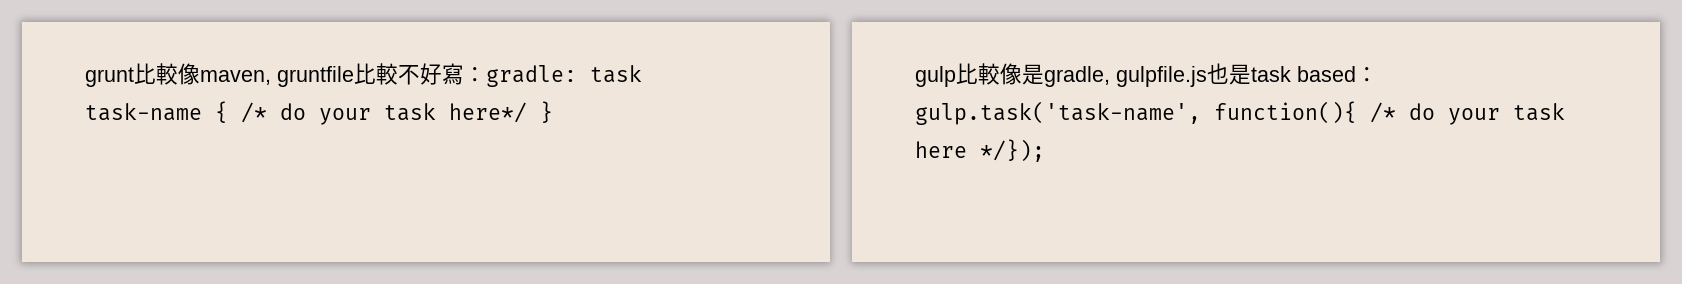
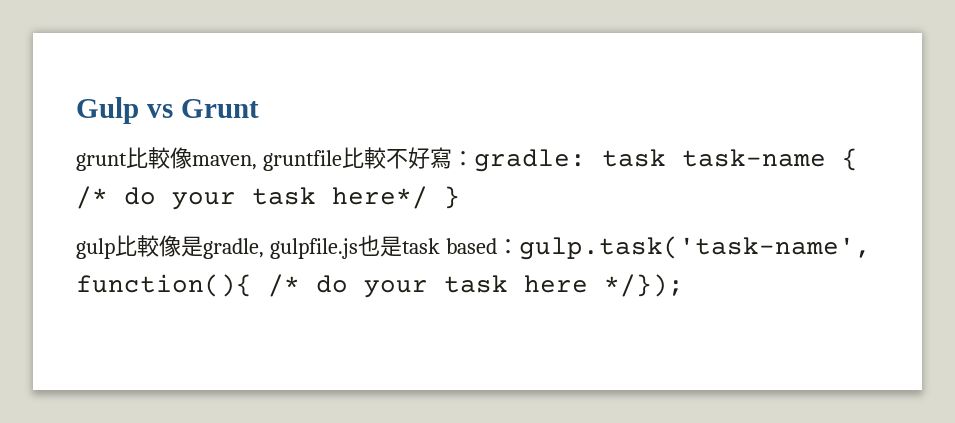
(85, 77) none -> [76,97,259,124] Gulp vs Grunt //

